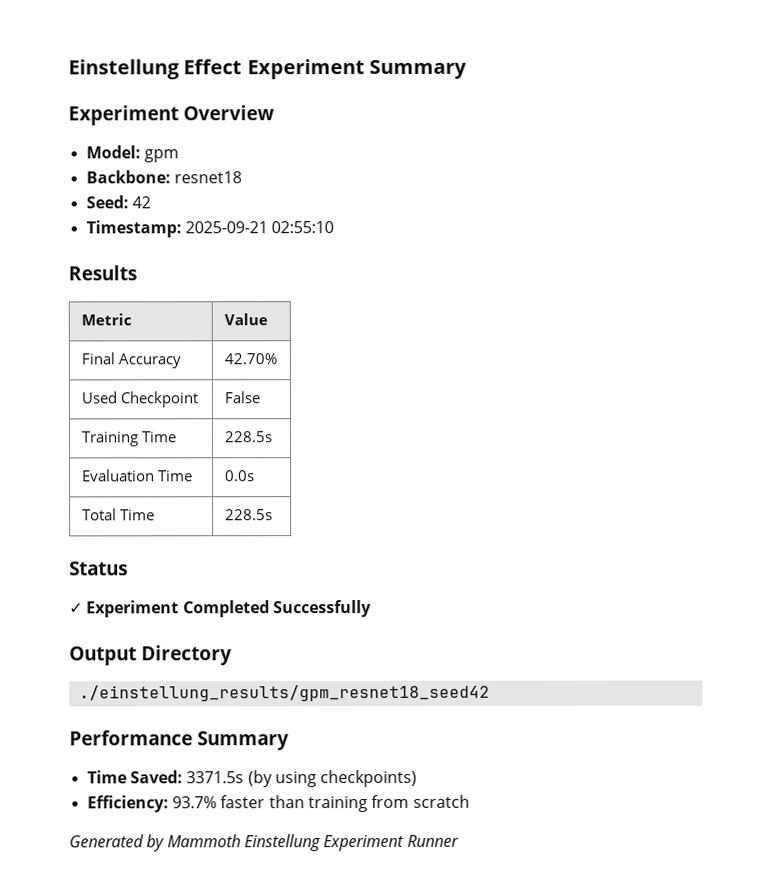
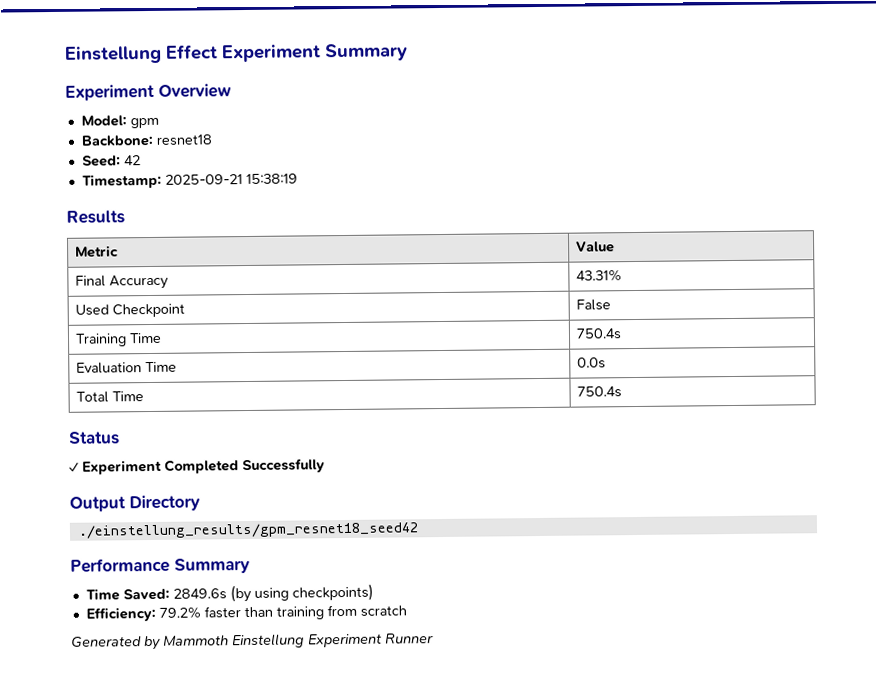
[271,221,335,234] 02:55:10 -> [245,173,298,185] 15:38:19
[223,353,277,365] 42.70% -> [575,269,622,282] 43.31%
[223,431,273,443] 228.5s -> [575,328,622,340] 750.4s
[224,509,273,521] 228.5s -> [576,386,622,398] 750.4s
[186,771,245,784] 3371.5s -> [172,588,227,600] 2849.6s
[171,796,217,809] 93.7% -> [158,606,201,619] 79.2%

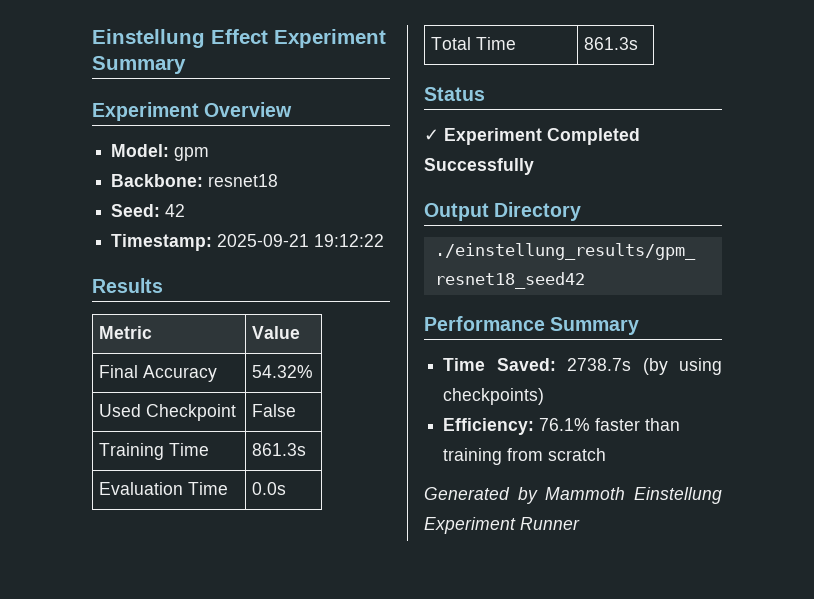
[245,173,298,185] 15:38:19 -> [314,234,385,247] 19:12:22
[575,269,622,282] 43.31% -> [252,365,314,378] 54.32%
[575,328,622,340] 750.4s -> [252,443,307,456] 861.3s
[576,386,622,398] 750.4s -> [584,37,639,50] 861.3s
[172,588,227,600] 2849.6s -> [567,358,632,371] 2738.7s
[158,606,201,619] 79.2% -> [539,418,591,431] 76.1%

